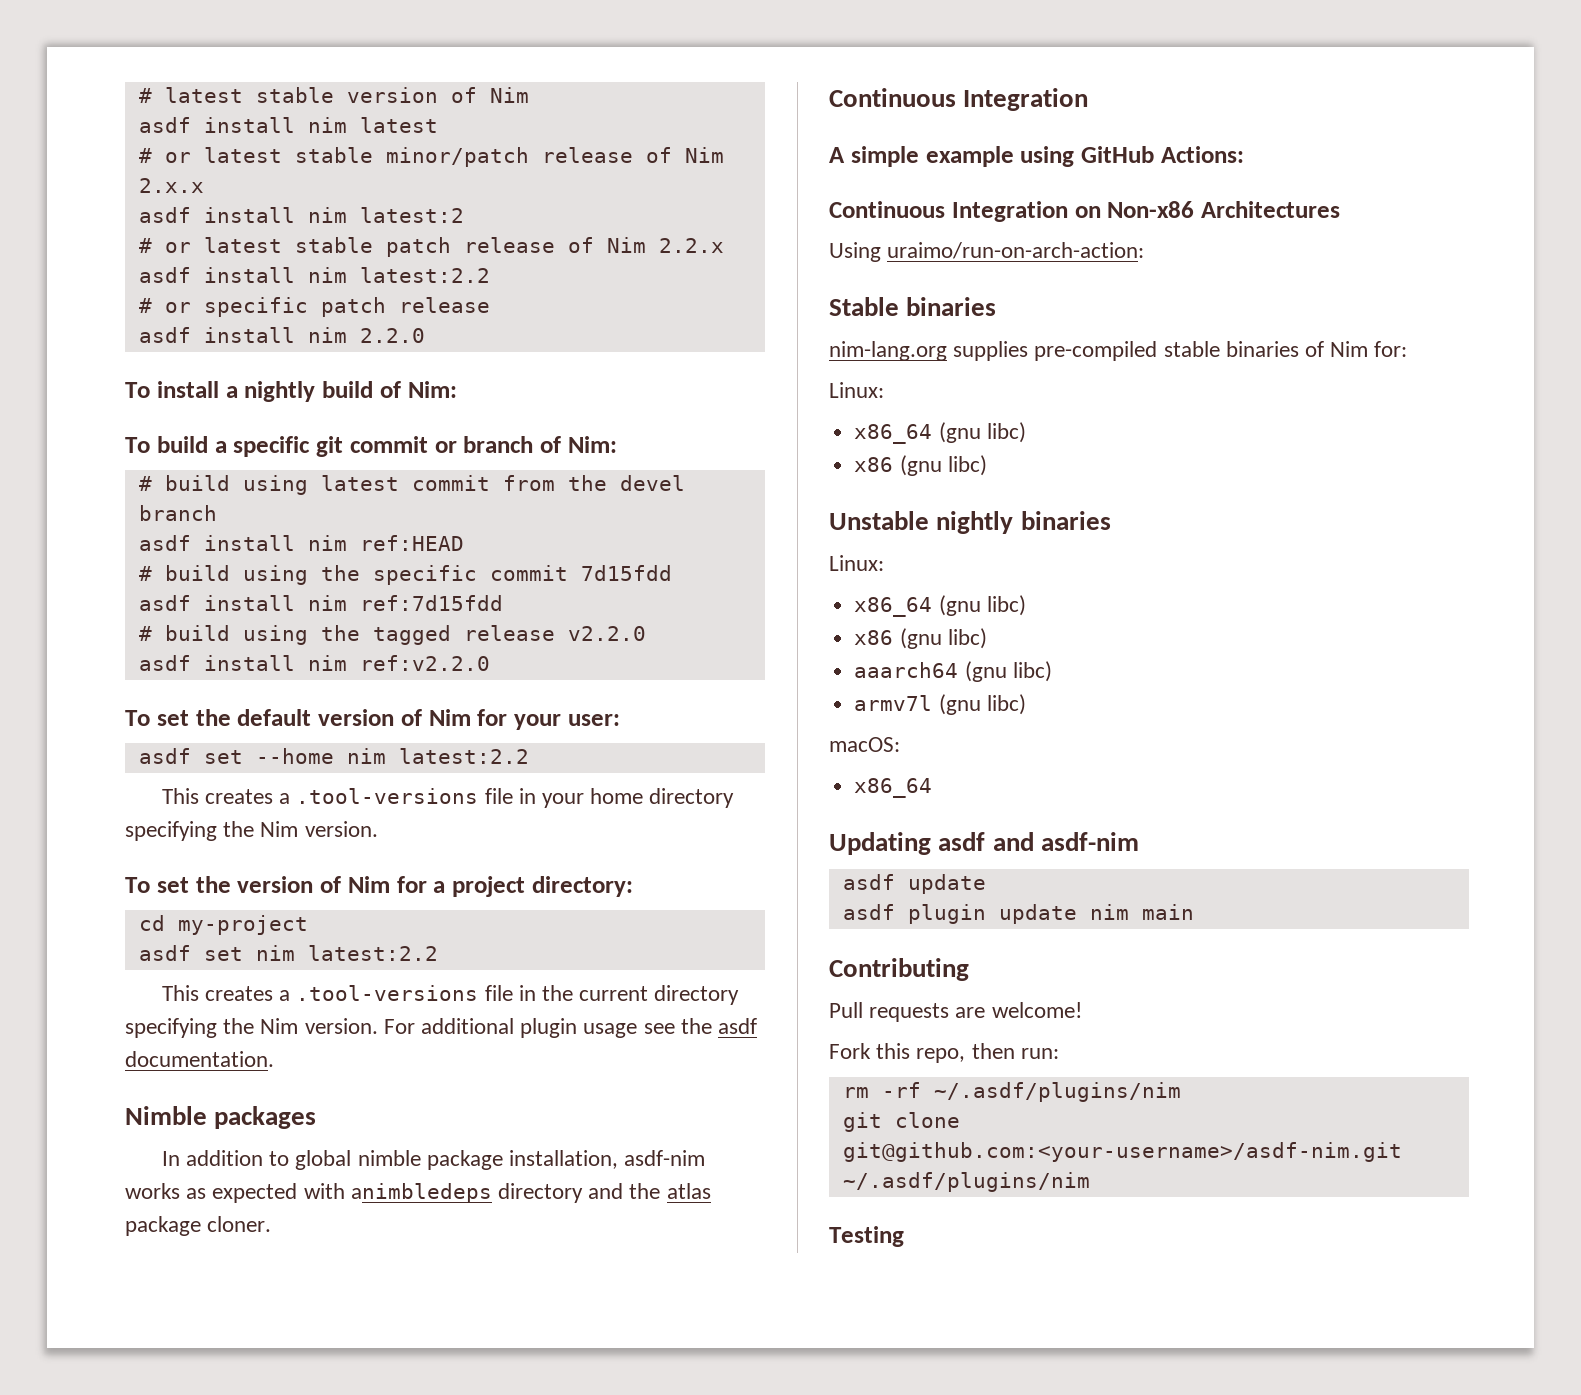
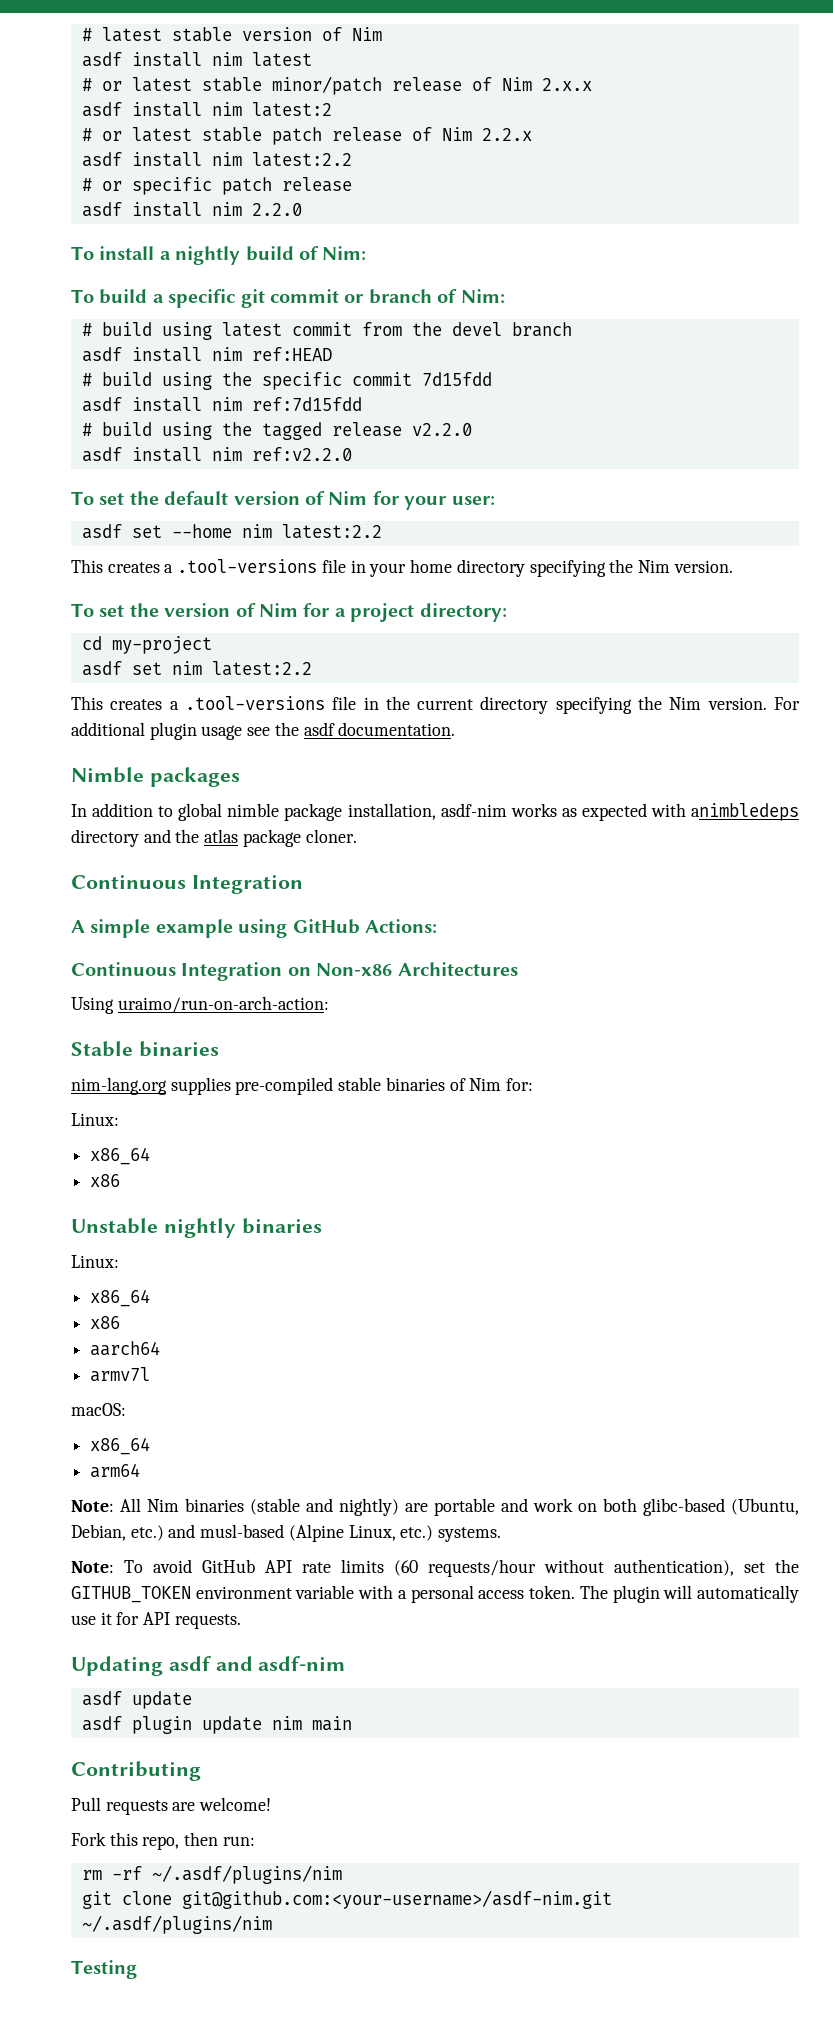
[938,422,1026,443] [854,455,987,476] (gnu libc) // x86 (gnu libc) -> [90,1174,121,1187] // x86
[938,595,1026,616] [854,628,987,649] [854,661,1052,682] (gnu libc) // x86 (gnu libc) // aaarch64 (gnu libc) -> [90,1316,121,1329] [90,1341,161,1356] // x86 // aarch64
[938,694,1026,715] (gnu libc) -> (151, 1374) none
(933, 788) none -> [90,1463,141,1478] [71,1498,799,1516] [71,1524,502,1542] [71,1559,799,1577] [71,1585,800,1603] [71,1612,241,1629] // arm64 // Note: All Nim binaries (stable and nightly) are portable and work on both glibc-based (Ubuntu, Debian, etc.) and musl-based (Alpine Linux, etc.) systems. // Note: To avoid GitHub API rate limits (60 requests/hour without authentication), set the GITHUB_TOKEN environment variable with a personal access token. The plugin will automatically use it for API requests.

